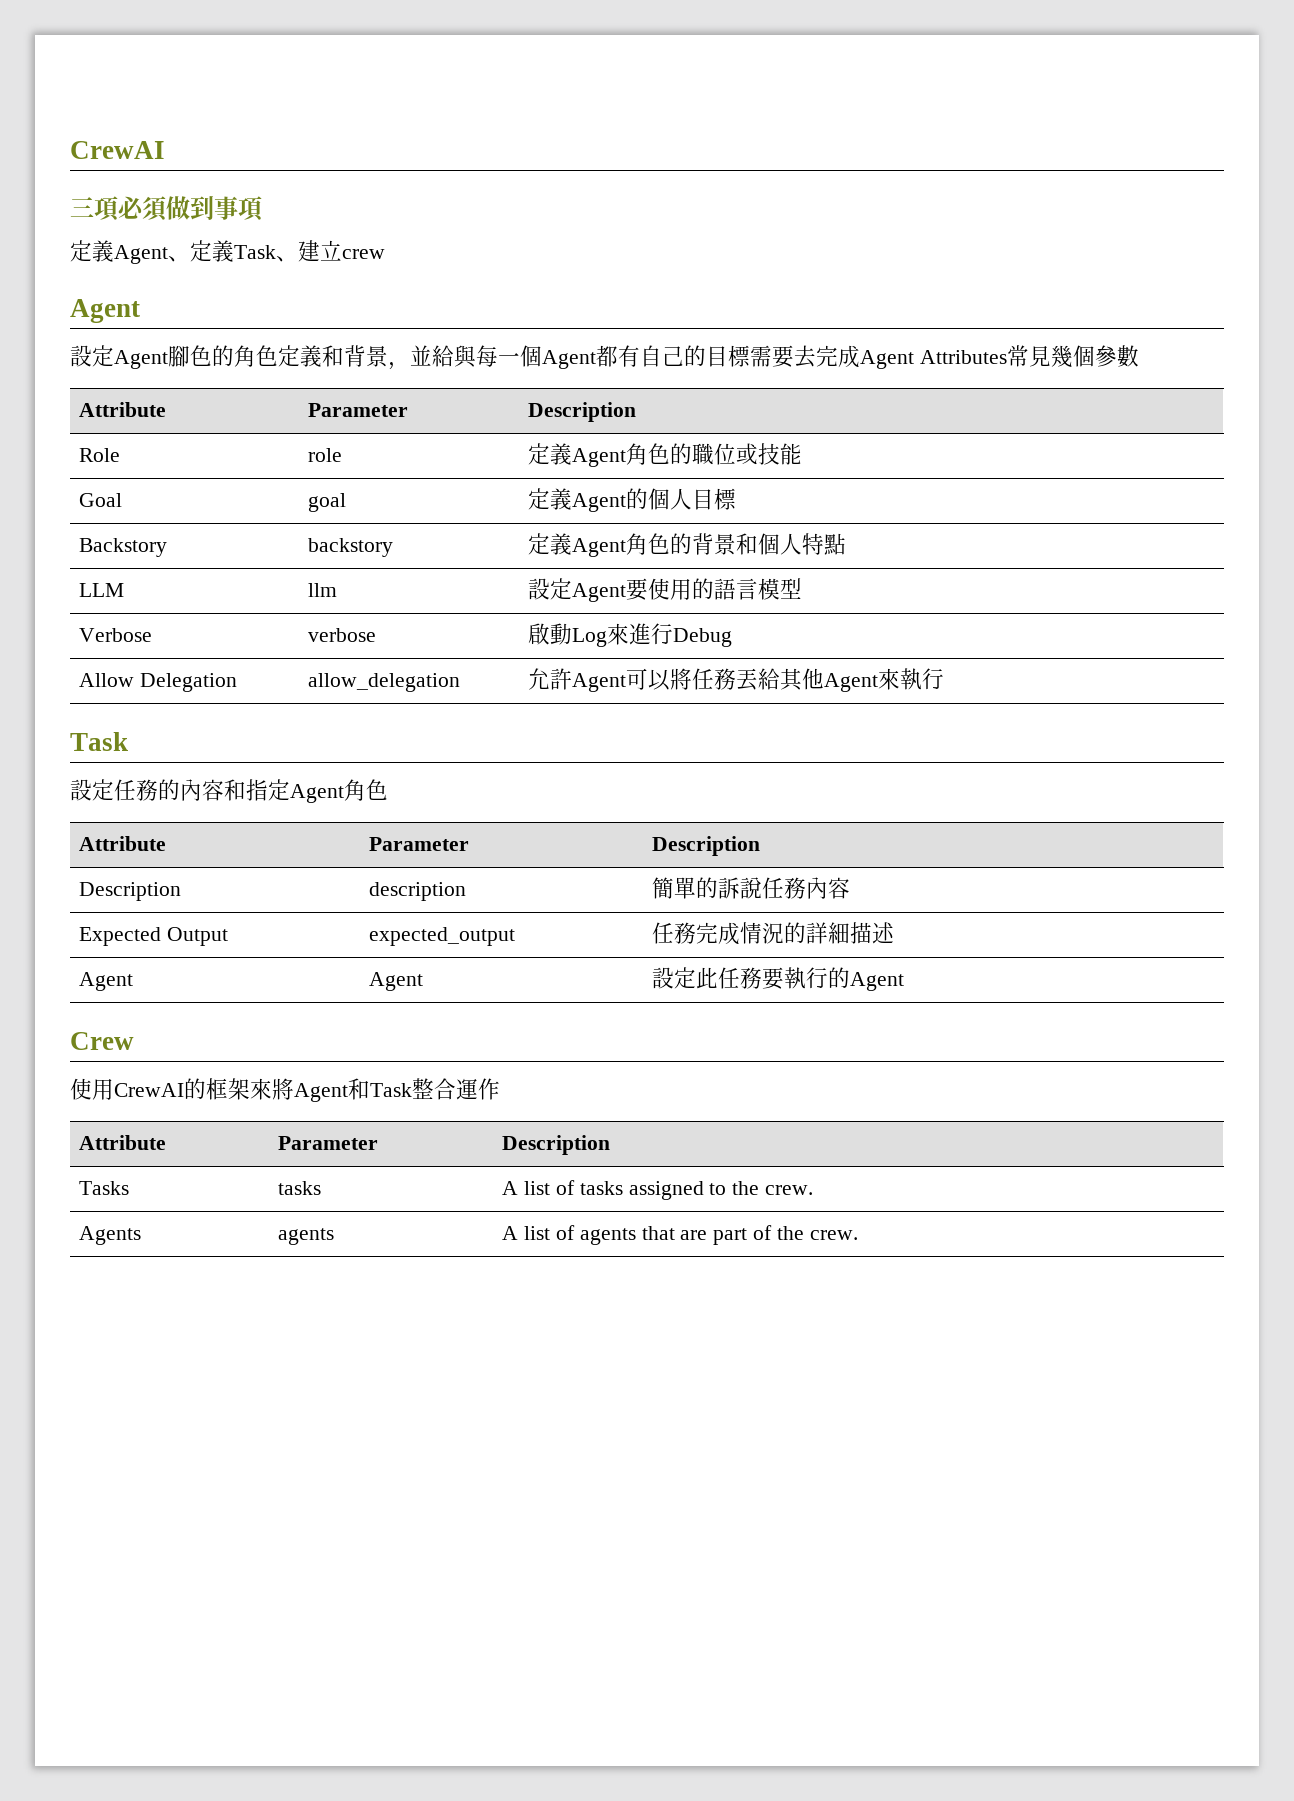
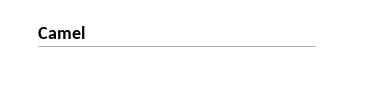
[70,141,165,159] [70,196,263,221] [70,240,385,264] [70,299,140,323] [70,345,1139,370] [79,402,167,417] [308,403,409,417] [528,402,637,422] [79,448,121,462] [308,448,343,462] [528,443,803,467] [79,493,123,507] [308,493,347,512] [528,488,737,512] [79,538,168,557] [308,538,394,557] [528,533,847,557] [79,583,125,597] [308,583,338,597] [528,578,803,602] [79,628,153,642] [308,628,377,642] [528,623,733,647] [79,673,238,692] [308,673,461,692] [528,668,945,692] [70,732,128,751] [70,779,388,803] [79,836,167,851] [369,837,470,851] [652,836,761,856] [79,882,182,901] [369,882,467,901] [652,877,851,899] [79,927,229,946] [369,927,516,946] [652,922,895,945] [79,972,134,991] [369,972,424,991] [652,967,905,991] [70,1032,134,1050] [70,1078,500,1102] [79,1135,167,1150] [278,1136,379,1150] [502,1135,611,1155] [79,1181,130,1195] [278,1181,322,1195] [502,1180,814,1200] [79,1226,142,1245] [278,1228,335,1245] [502,1225,858,1245] CrewAI // 三項必須做到事項 // 定義Agent、定義Task、建立crew // Agent // 設定Agent腳色的角色定義和背景，並給與每一個Agent都有自己的目標需要去完成Agent Attributes常見幾個參數 // Attribute | Parameter | Description // Role | role | 定義Agent角色的職位或技能 // Goal | goal | 定義Agent的個人目標 // Backstory | backstory | 定義Agent角色的背景和個人特點 // LLM | llm | 設定Agent要使用的語言模型 // Verbose | verbose | 啟動Log來進行Debug // Allow Delegation | allow_delegation | 允許Agent可以將任務丟給其他Agent來執行 // Task // 設定任務的內容和指定Agent角色 // Attribute | Parameter | Description // Description | description | 簡單的訴說任務內容 // Expected Output | expected_output | 任務完成情況的詳細描述 // Agent | Agent | 設定此任務要執行的Agent // Crew // 使用CrewAI的框架來將Agent和Task整合運作 // Attribute | Parameter | Description // Tasks | tasks | A list of tasks assigned to the crew. // Agents | agents | A list of agents that are part of the crew. -> [38,26,85,39] Camel

